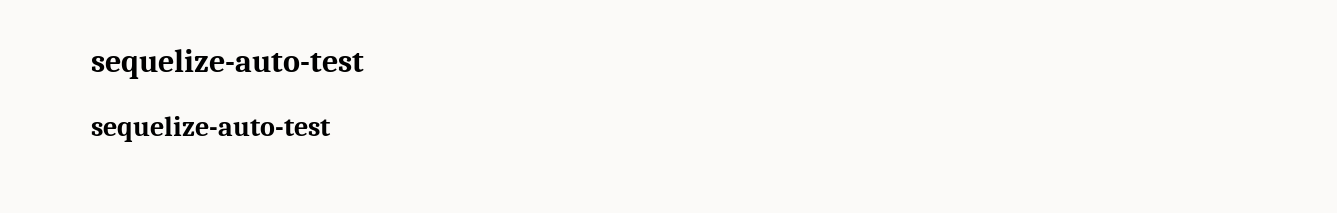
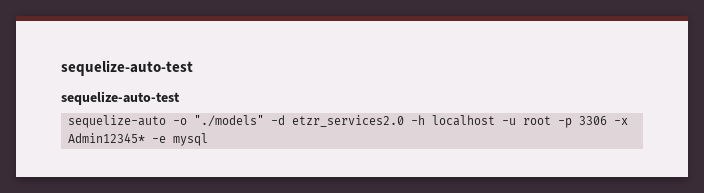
(331, 129) none -> [67,115,628,128] [67,133,208,146] // sequelize-auto -o "./models" -d etzr_services2.0 -h localhost -u root -p 3306 -x Admin12345* -e mysql

